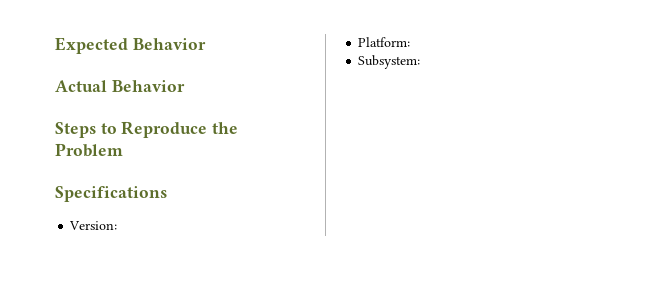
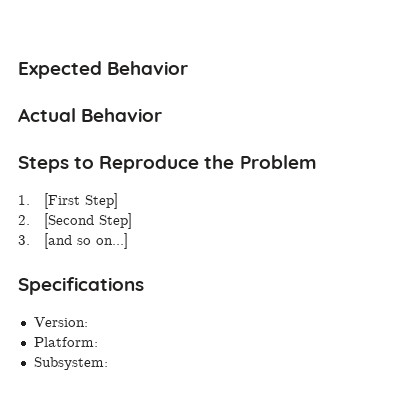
(123, 150) none -> [18,193,119,209] [18,213,133,229] [18,233,129,249] // 1. [First Step] // 2. [Second Step] // 3. [and so on...]

